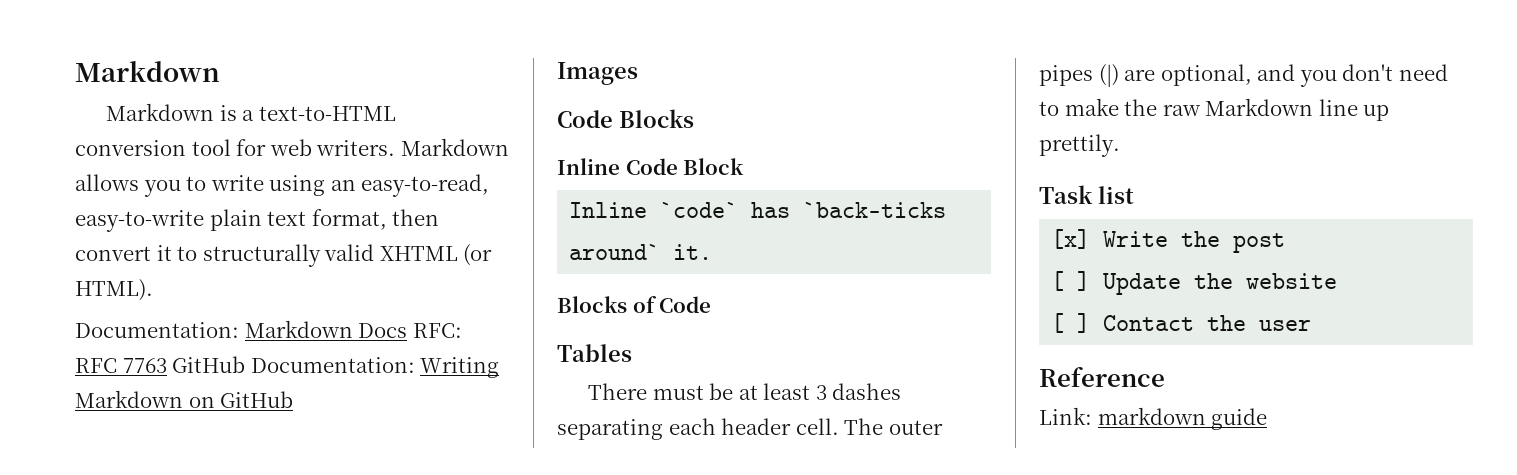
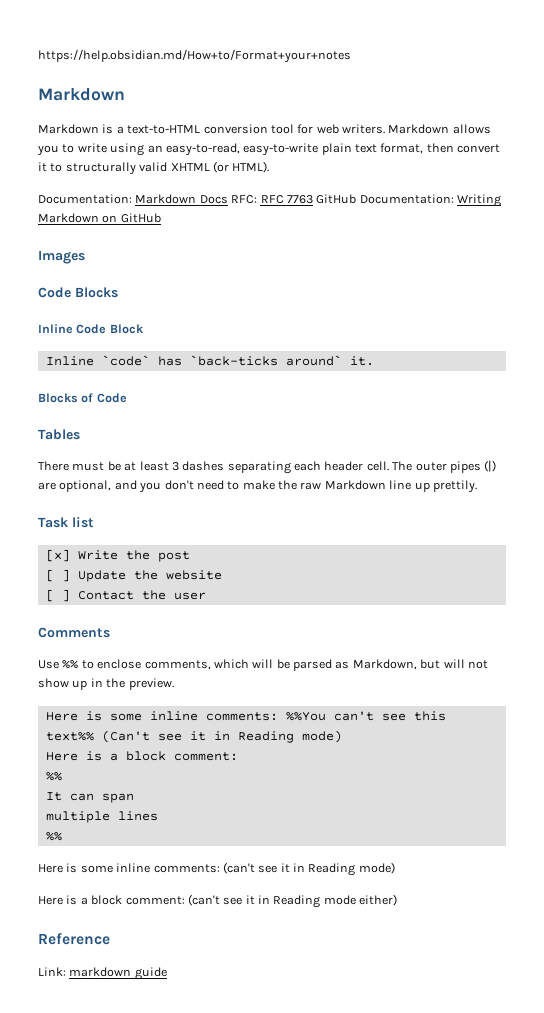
(75, 71) none -> [38,49,351,63] https://help.obsidian.md/How+to/Format+your+notes //
(1312, 325) none -> [38,627,110,638] [38,659,488,671] [38,678,174,690] [45,711,446,721] [45,730,342,743] [45,751,238,761] [45,772,62,781] [45,792,134,803] [45,811,158,823] [45,832,62,841] [38,862,395,876] [38,894,398,908] // Comments // Use %% to enclose comments, which will be parsed as Markdown, but will not show up in the preview. // Here is some inline comments: %%You can't see this text%% (Can't see it in Reading mode) // Here is a block comment: // %% // It can span // multiple lines // %% // Here is some inline comments: (can't see it in Reading mode) // Here is a block comment: (can't see it in Reading mode either)

